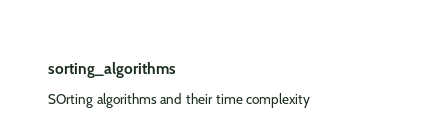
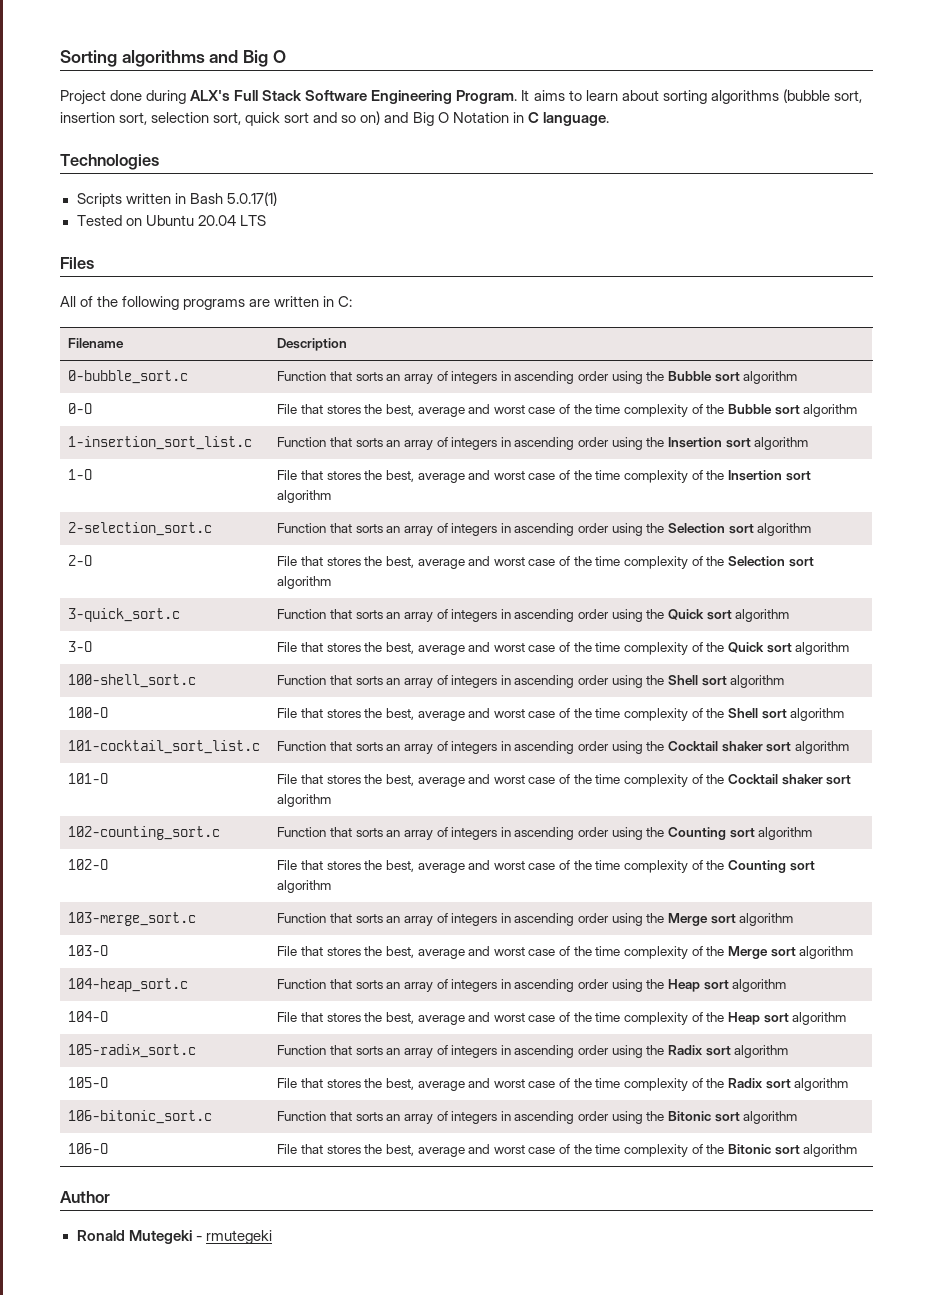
[48,62,176,78] [48,93,311,108] sorting_algorithms // SOrting algorithms and their time complexity -> [60,50,286,67] [60,89,862,105] [60,111,609,126] [60,154,159,170] [76,192,277,207] [76,215,266,226] [60,257,94,269] [60,296,353,310] [68,338,125,348] [277,338,348,351] [68,370,189,384] [277,371,798,384] [68,403,93,414] [277,404,858,417] [68,436,253,450] [277,437,809,450] [68,469,93,480] [277,470,811,483] [277,490,332,503] [68,522,213,536] [277,523,812,536] [68,555,93,566] [277,556,814,569] [277,576,332,589] [68,608,181,622] [277,609,790,622] [68,641,93,652] [277,642,850,655] [68,674,197,688] [277,675,785,688] [68,707,109,718] [277,708,845,721] [68,740,261,754] [277,741,849,754] [68,773,109,784] [277,774,852,787] [277,794,332,807] [68,826,221,840] [277,827,813,840] [68,859,109,870] [277,860,815,873] [277,880,332,893] [68,912,197,926] [277,913,794,926] [68,945,109,956] [277,946,854,959] [68,978,189,992] [277,979,787,992] [68,1011,109,1022] [277,1012,847,1025] [68,1044,197,1058] [277,1045,789,1058] [68,1077,109,1088] [277,1078,849,1091] [68,1110,213,1124] [277,1111,798,1124] [68,1143,109,1154] [277,1144,858,1157] [60,1191,110,1203] [76,1230,272,1244] Sorting algorithms and Big O // Project done during ALX's Full Stack Software Engineering Program. It aims to learn about sorting algorithms (bubble sort, insertion sort, selection sort, quick sort and so on) and Big O Notation in C language. // Technologies // Scripts written in Bash 5.0.17(1) // Tested on Ubuntu 20.04 LTS // Files // All of the following programs are written in C: // Filename | Description // 0-bubble_sort.c | Function that sorts an array of integers in ascending order using the Bubble sort algorithm // 0-O | File that stores the best, average and worst case of the time complexity of the Bubble sort algorithm // 1-insertion_sort_list.c | Function that sorts an array of integers in ascending order using the Insertion sort algorithm // 1-O | File that stores the best, average and worst case of the time complexity of the Insertion sort algorithm // 2-selection_sort.c | Function that sorts an array of integers in ascending order using the Selection sort algorithm // 2-O | File that stores the best, average and worst case of the time complexity of the Selection sort algorithm // 3-quick_sort.c | Function that sorts an array of integers in ascending order using the Quick sort algorithm // 3-O | File that stores the best, average and worst case of the time complexity of the Quick sort algorithm // 100-shell_sort.c | Function that sorts an array of integers in ascending order using the Shell sort algorithm // 100-O | File that stores the best, average and worst case of the time complexity of the Shell sort algorithm // 101-cocktail_sort_list.c | Function that sorts an array of integers in ascending order using the Cocktail shaker sort algorithm // 101-O | File that stores the best, average and worst case of the time complexity of the Cocktail shaker sort algorithm // 102-counting_sort.c | Function that sorts an array of integers in ascending order using the Counting sort algorithm // 102-O | File that stores the best, average and worst case of the time complexity of the Counting sort algorithm // 103-merge_sort.c | Function that sorts an array of integers in ascending order using the Merge sort algorithm // 103-O | File that stores the best, average and worst case of the time complexity of the Merge sort algorithm // 104-heap_sort.c | Function that sorts an array of integers in ascending order using the Heap sort algorithm // 104-O | File that stores the best, average and worst case of the time complexity of the Heap sort algorithm // 105-radix_sort.c | Function that sorts an array of integers in ascending order using the Radix sort algorithm // 105-O | File that stores the best, average and worst case of the time complexity of the Radix sort algorithm // 106-bitonic_sort.c | Function that sorts an array of integers in ascending order using the Bitonic sort algorithm // 106-O | File that stores the best, average and worst case of the time complexity of the Bitonic sort algorithm // Author // Ronald Mutegeki - rmutegeki

